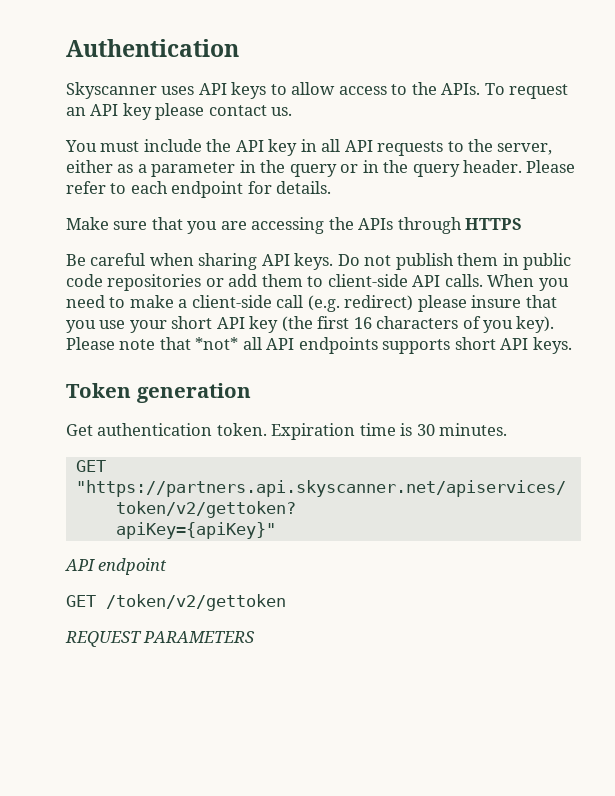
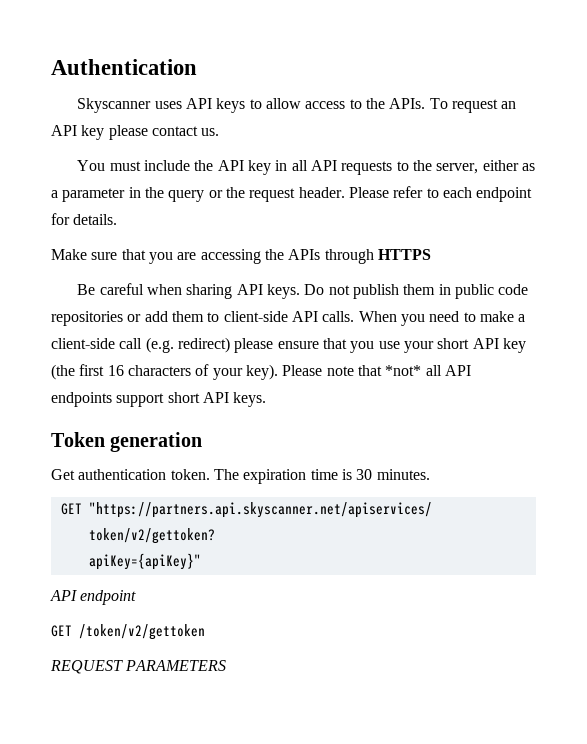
[362,160,460,177] in the query -> [225,187,296,202] the request
[471,295,522,308] insure -> [277,341,319,349] ensure
[483,320,514,333] you -> [212,368,243,380] your
[382,339,451,354] supports -> [116,393,165,407] support
[271,423,356,440] Expiration -> [213,469,307,484] The expiration

